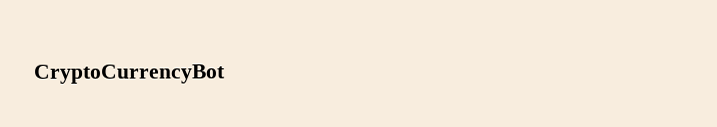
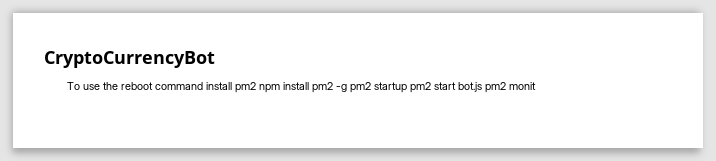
(226, 74) none -> [67,82,537,93] // To use the reboot command install pm2 npm install pm2 -g pm2 startup pm2 start bot.js pm2 monit

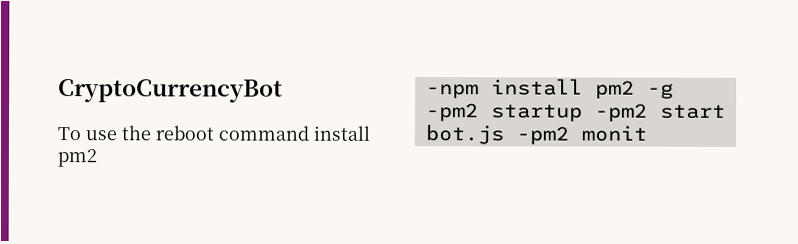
[259,84,281,93] npm -> [425,84,479,99] // -npm
[350,82,432,93] pm2 startup pm2 -> [425,103,648,122] -pm2 startup -pm2
[485,82,507,93] pm2 -> [515,126,569,145] -pm2

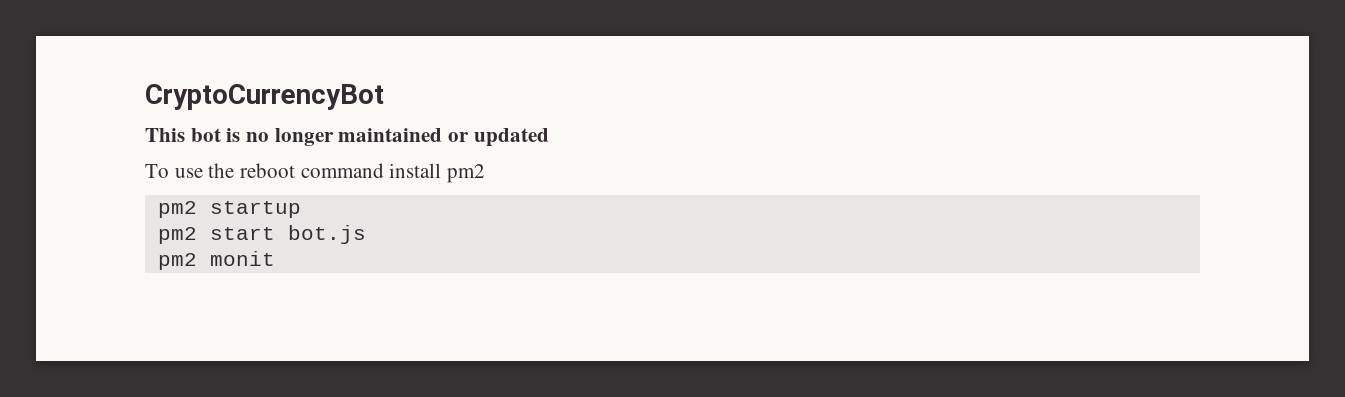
(283, 91) none -> [145,128,549,147] // This bot is no longer maintained or updated
[425,78,674,99] [425,103,479,122] -npm install pm2 -g -pm2 -> [157,201,197,218] pm2
[594,103,648,122] -pm2 -> [157,227,197,244] // pm2
[515,126,569,145] -pm2 -> [157,253,197,270] // pm2

